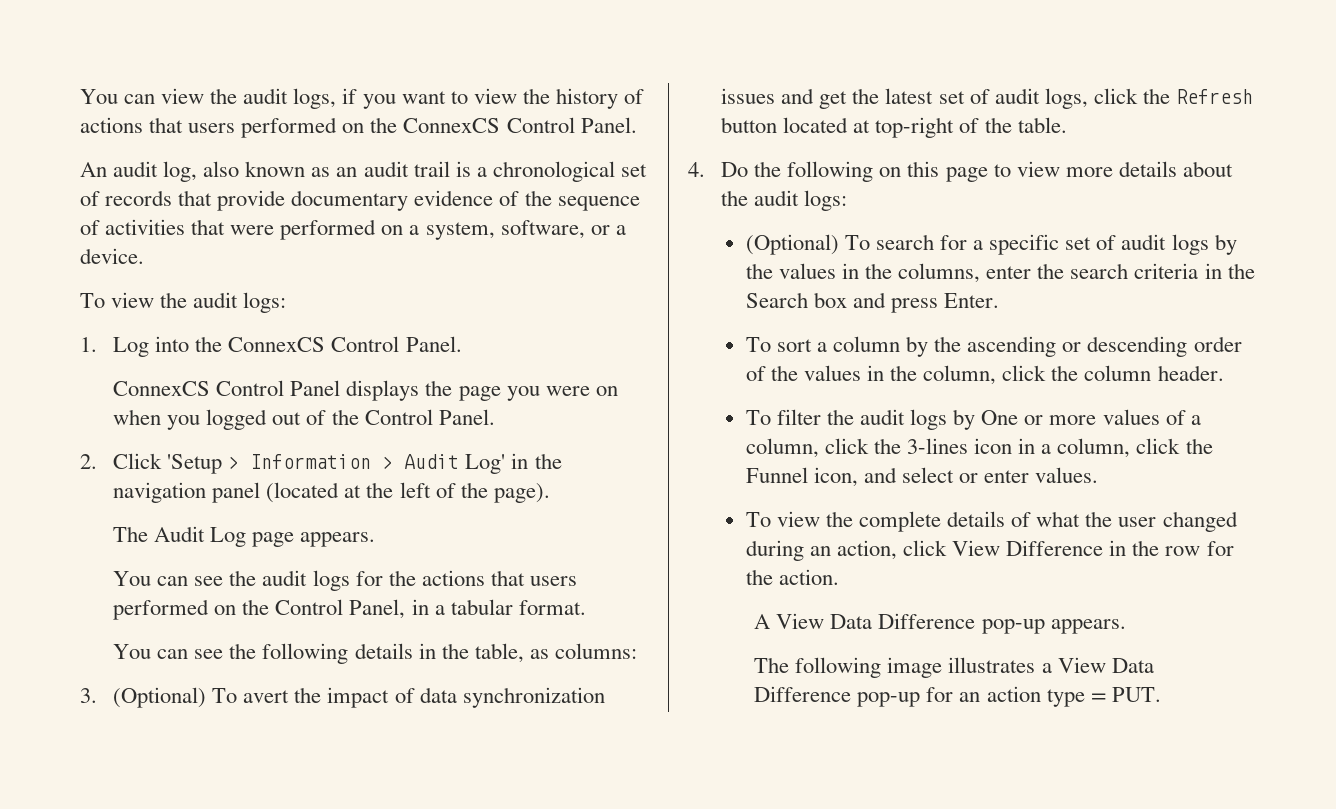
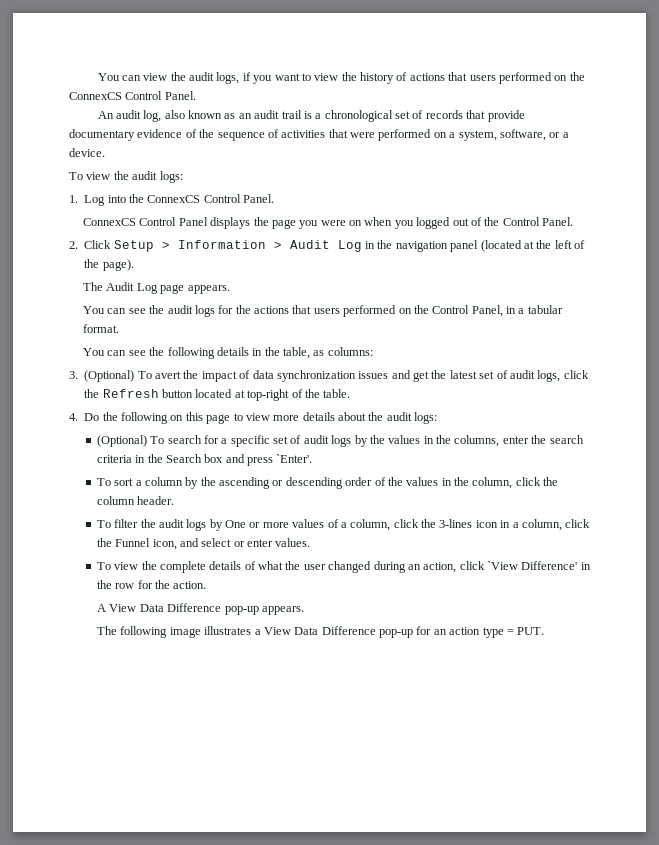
[167,454,223,474] 'Setup -> [113,240,154,252] Setup
[465,454,506,474] Log' -> [337,240,362,252] Log
[944,293,1000,308] Enter. -> [276,454,313,463] `Enter'.
[952,540,1104,556] View Difference -> [487,561,578,570] `View Difference'

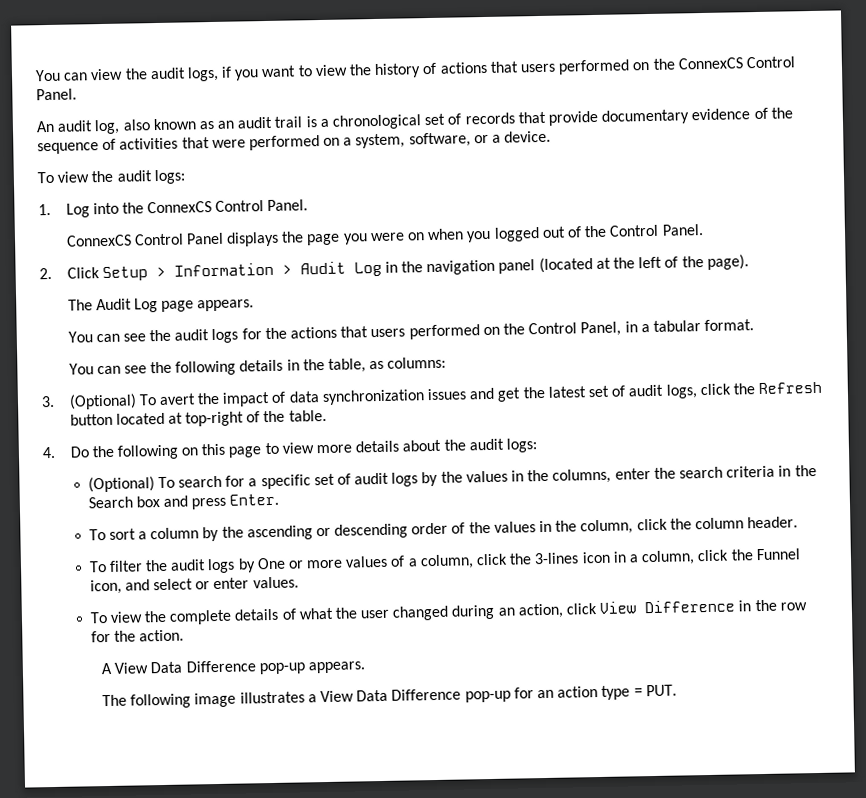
[276,454,313,463] `Enter'. -> [229,493,280,506] Enter.
[487,561,578,570] `View Difference' -> [599,599,736,614] View Difference

